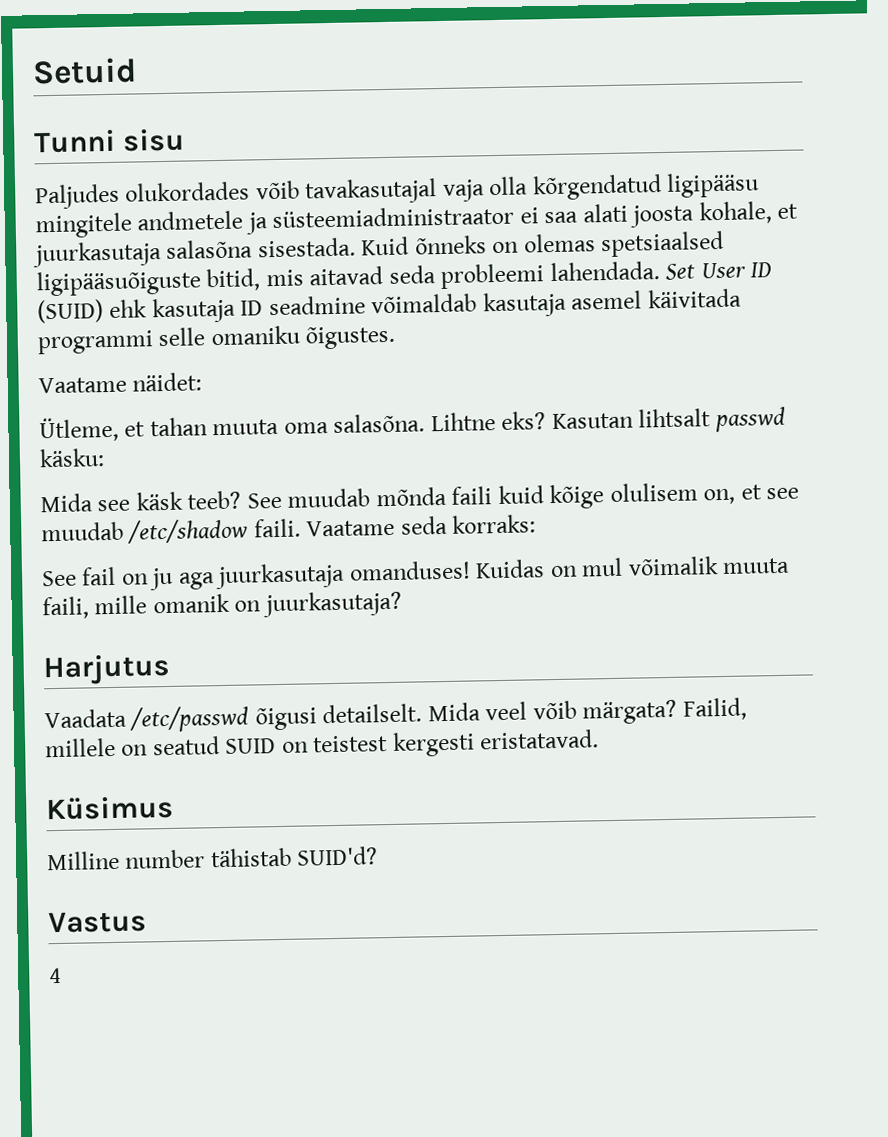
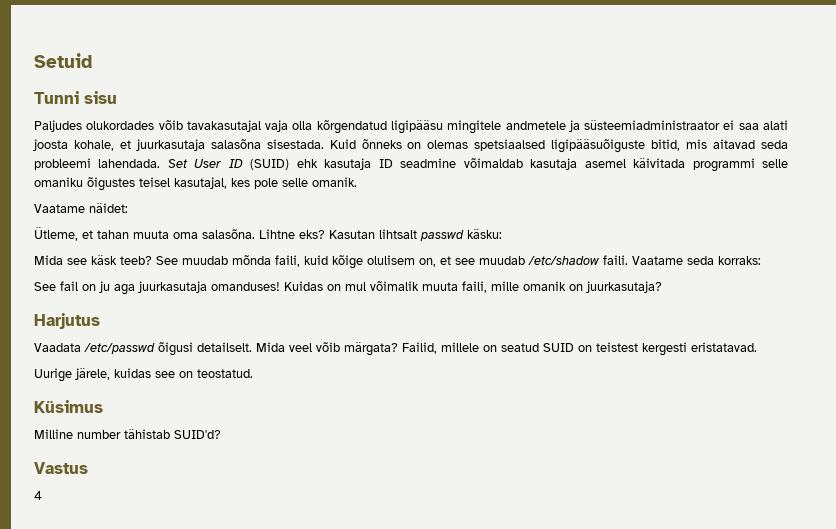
[305,325,397,350] õigustes. -> [87,177,357,191] õigustes teisel kasutajal, kes pole selle omanik.
[451,486,493,505] faili -> [275,255,300,267] faili,
(600, 739) none -> [34,368,253,382] // Uurige järele, kuidas see on teostatud.

